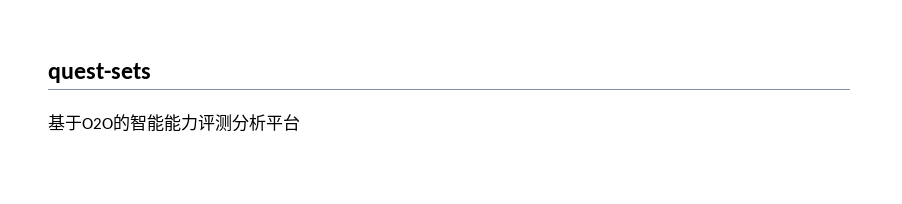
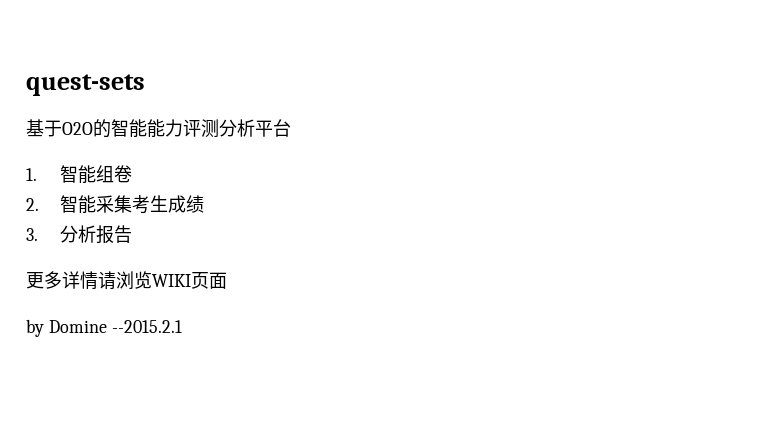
(300, 122) none -> [26,165,132,184] [26,195,204,214] [26,225,132,244] [26,271,227,290] [26,319,182,337] // 1.智能组卷 // 2.智能采集考生成绩 // 3.分析报告 // 更多详情请浏览WIKI页面 // by Domine --2015.2.1

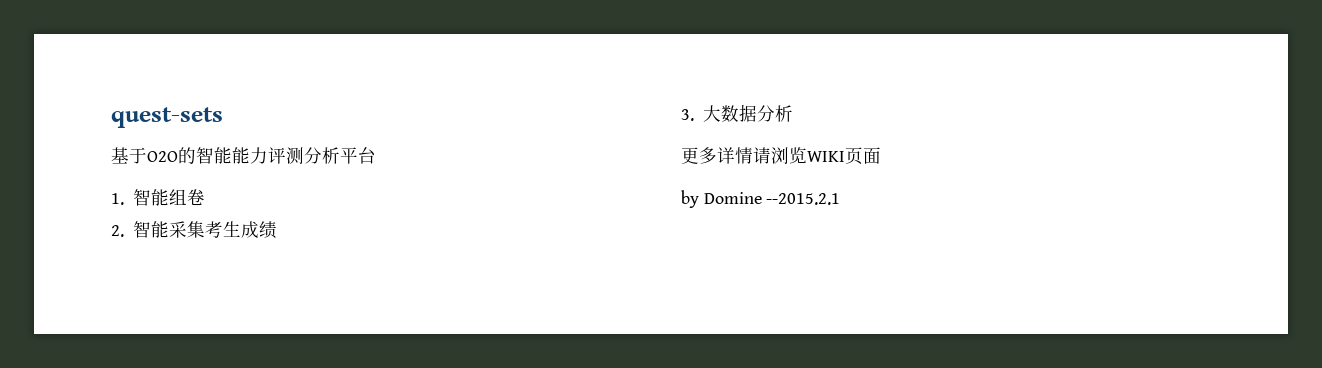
[59,225,132,244] 分析报告 -> [702,104,793,122] 大数据分析

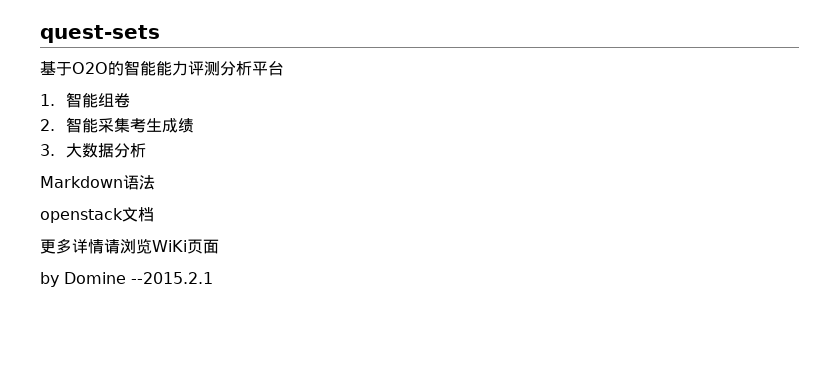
(793, 113) none -> [40,175,155,190] [40,207,154,223] // Markdown语法 // openstack文档
[807,151,845,162] WIKI -> [152,240,187,252] WiKi

